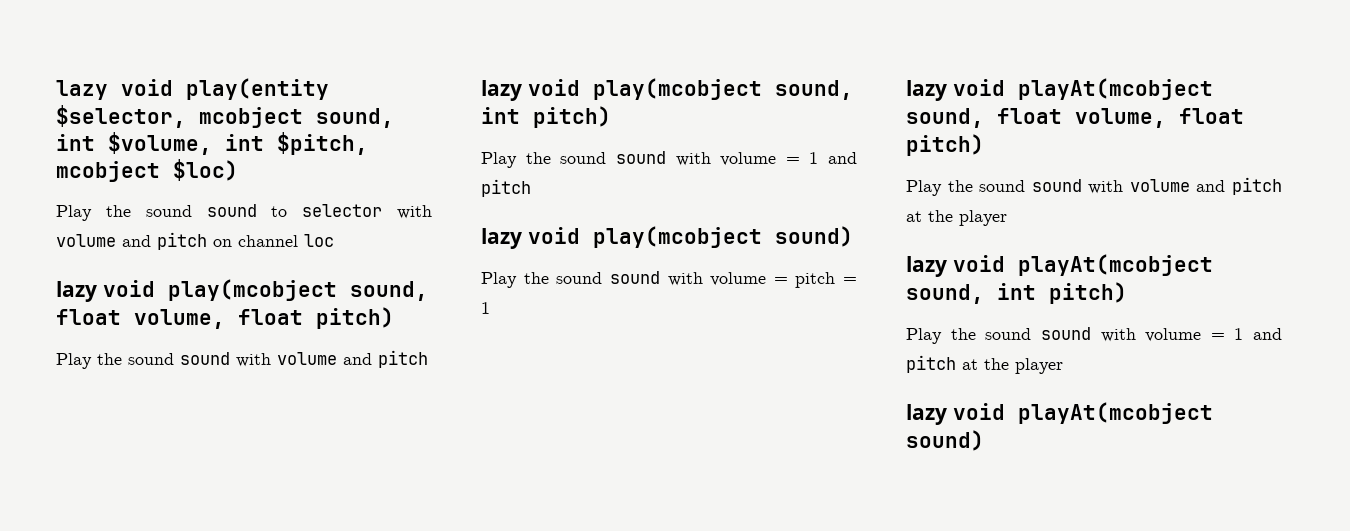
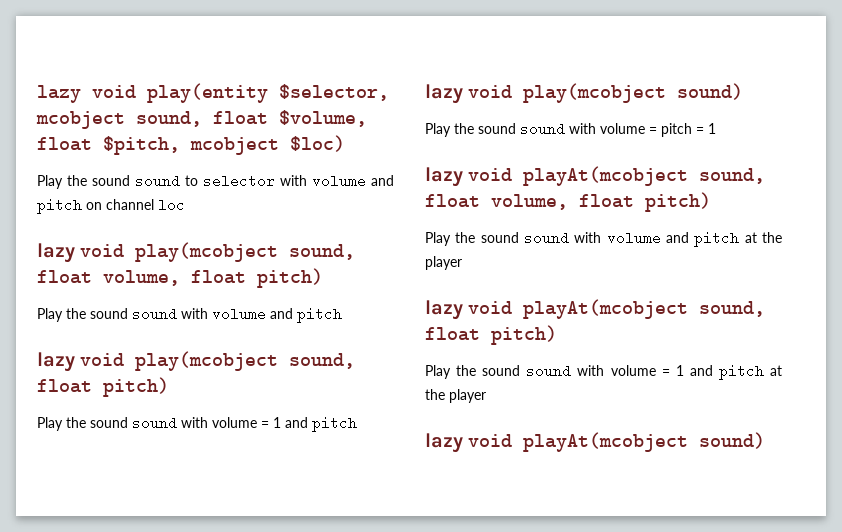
[56,132,264,155] int $volume, int -> [213,110,367,127] [37,137,92,151] float $volume, float
[481,107,520,124] int -> [37,379,92,393] float
[997,283,1036,300] int -> [425,327,480,341] float

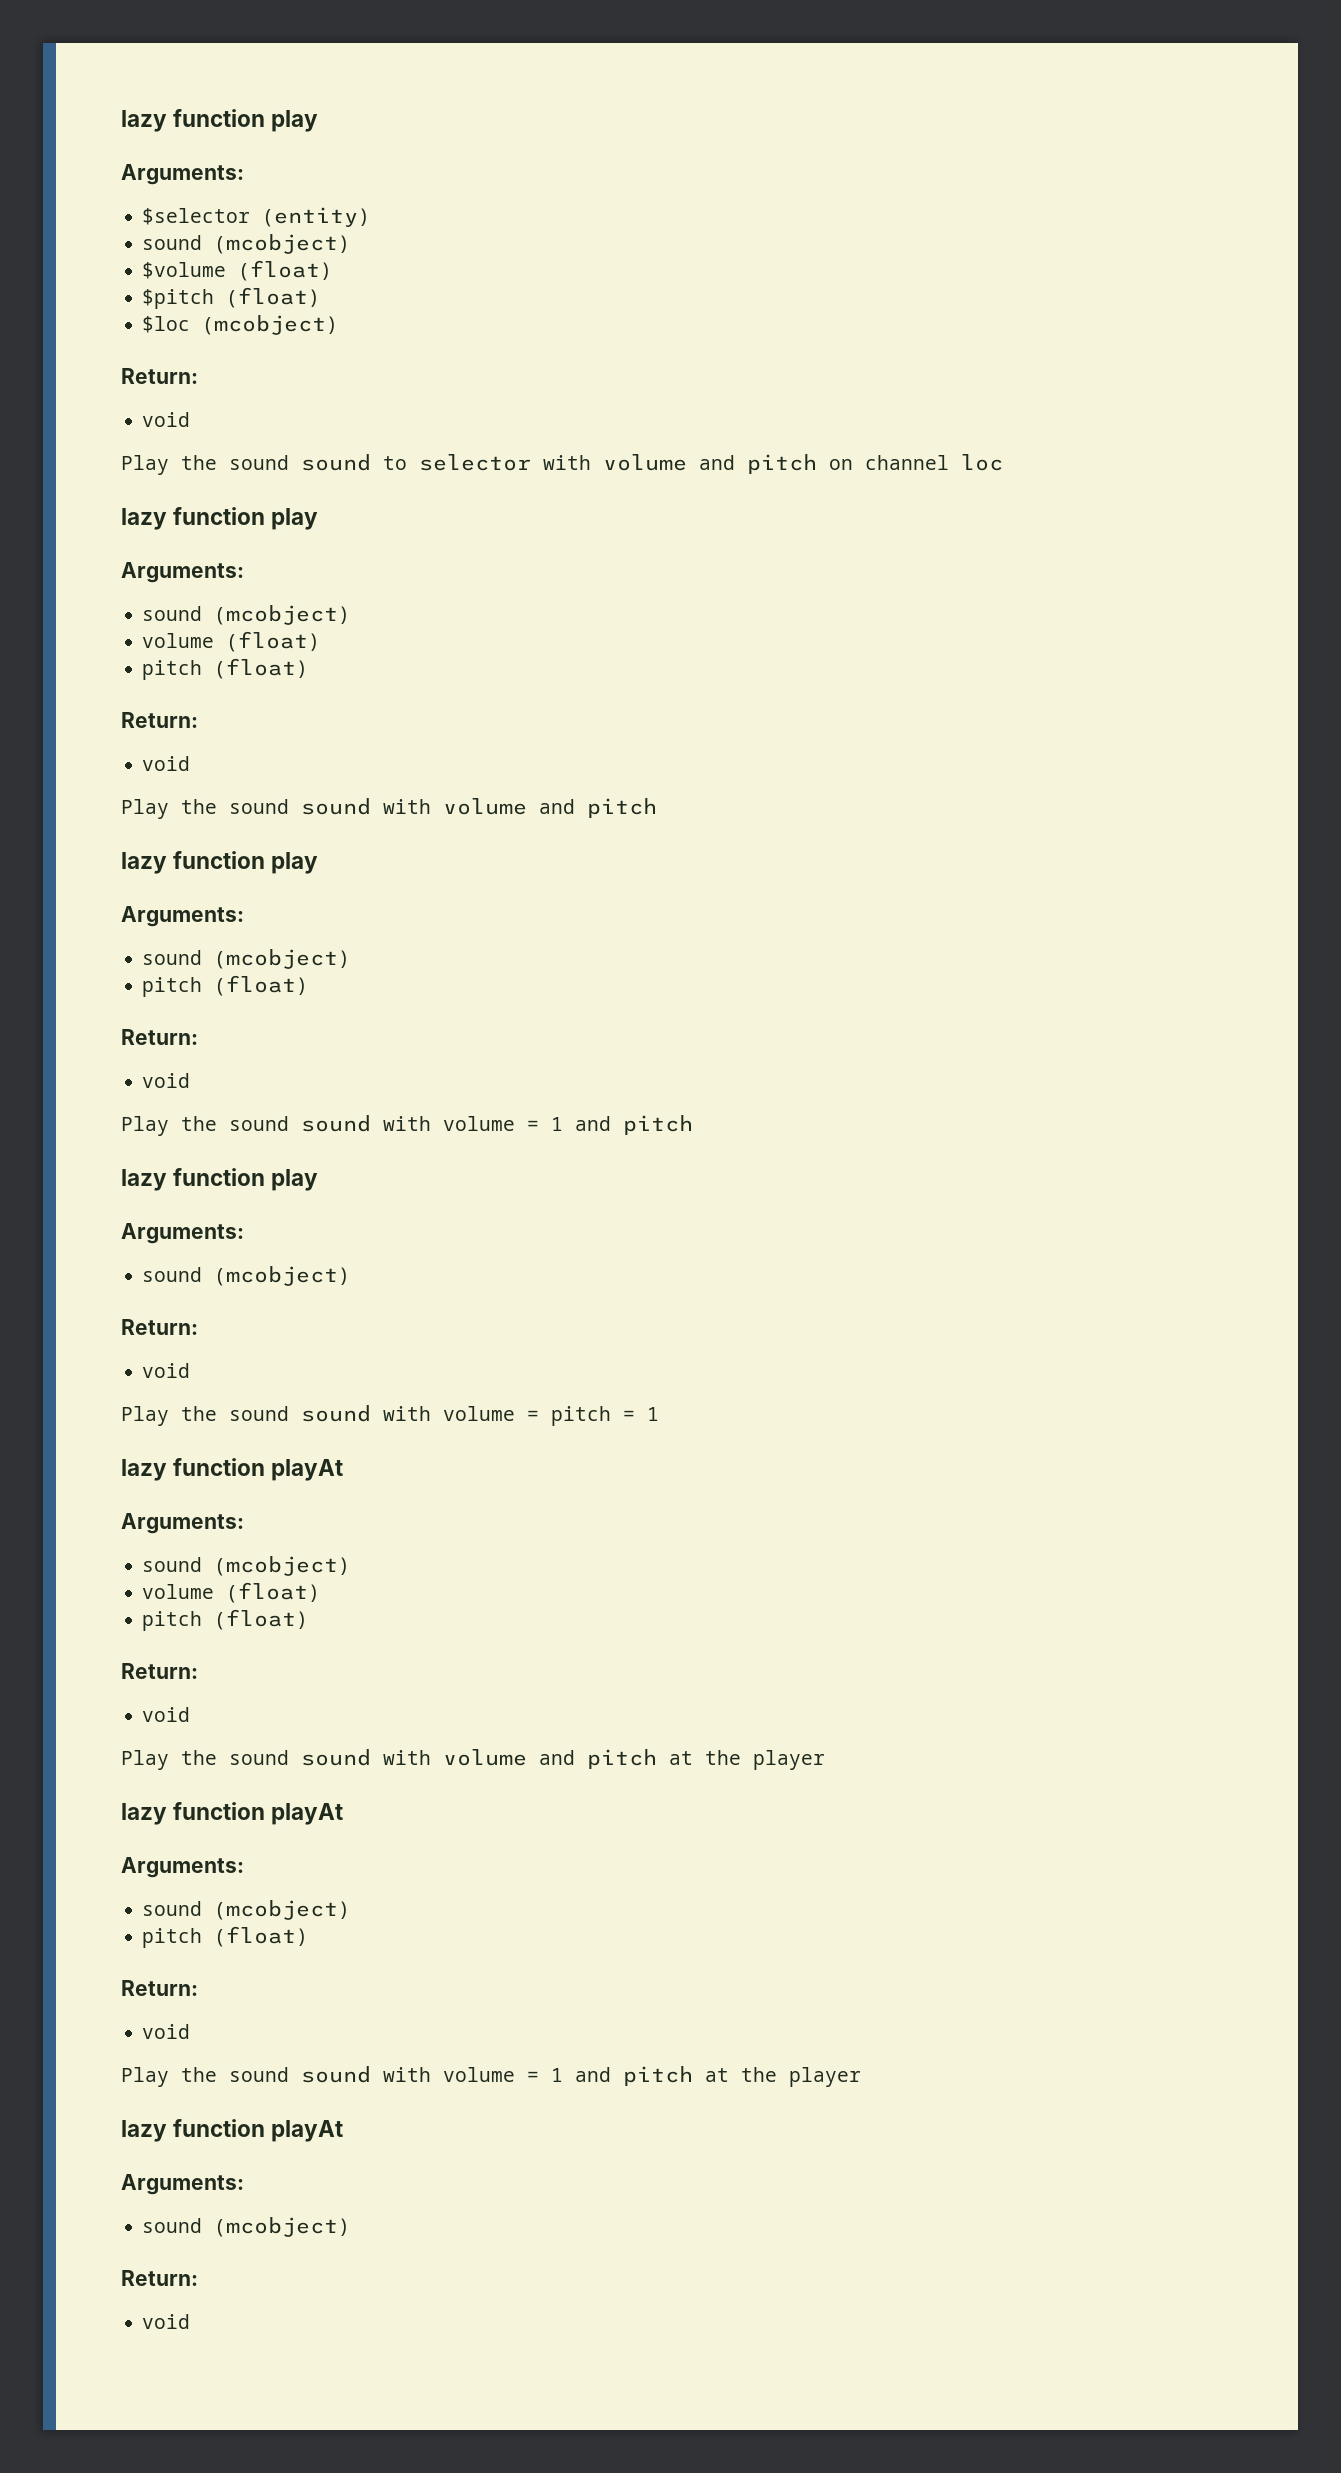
[37,83,389,103] [36,110,367,129] [37,135,345,155] lazy void play(entity $selector, mcobject sound, float $volume, float $pitch, mcobject $loc) -> [121,109,319,132] [121,164,244,185] [142,207,371,227] [142,234,351,254] [142,260,333,281] [142,287,321,309] [142,315,339,335] [121,368,198,384] [142,412,191,427] lazy function play // Arguments: // $selector (entity) // sound (mcobject) // $volume (float) // $pitch (float) // $loc (mcobject) // Return: // void
[80,242,356,262] [37,268,323,288] void play(mcobject sound, float volume, float pitch) -> [173,507,319,530] [121,562,244,583] [142,605,351,625] [142,631,321,652] [142,658,309,680] [121,712,198,728] [142,756,191,771] function play // Arguments: // sound (mcobject) // volume (float) // pitch (float) // Return: // void
[80,351,356,371] [37,377,169,397] void play(mcobject sound, float pitch) -> [173,851,319,874] [121,906,244,927] [142,949,351,969] [142,975,309,997] [121,1029,198,1045] [142,1073,191,1088] function play // Arguments: // sound (mcobject) // pitch (float) // Return: // void
[468,83,744,103] void play(mcobject sound) -> [173,1168,319,1191] [121,1223,244,1244] [142,1266,351,1286] [121,1319,198,1335] [142,1363,191,1378] function play // Arguments: // sound (mcobject) // Return: // void
[468,166,766,186] [425,192,711,212] void playAt(mcobject sound, float volume, float pitch) -> [173,1458,344,1481] [121,1513,244,1534] [142,1556,351,1576] [142,1582,321,1603] [142,1609,309,1631] [121,1663,198,1679] [142,1707,191,1722] function playAt // Arguments: // sound (mcobject) // volume (float) // pitch (float) // Return: // void
[468,299,766,319] [425,325,557,345] void playAt(mcobject sound, float pitch) -> [173,1802,344,1825] [121,1857,244,1878] [142,1900,351,1920] [142,1926,309,1948] [121,1980,198,1996] [142,2024,191,2039] function playAt // Arguments: // sound (mcobject) // pitch (float) // Return: // void
[468,432,766,452] void playAt(mcobject sound) -> [173,2119,344,2142] [121,2174,244,2195] [142,2217,351,2237] [121,2270,198,2286] [142,2314,191,2329] function playAt // Arguments: // sound (mcobject) // Return: // void

